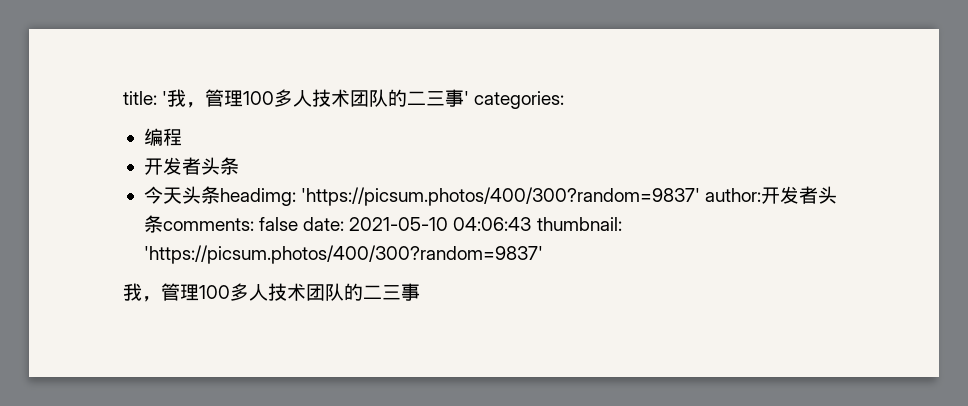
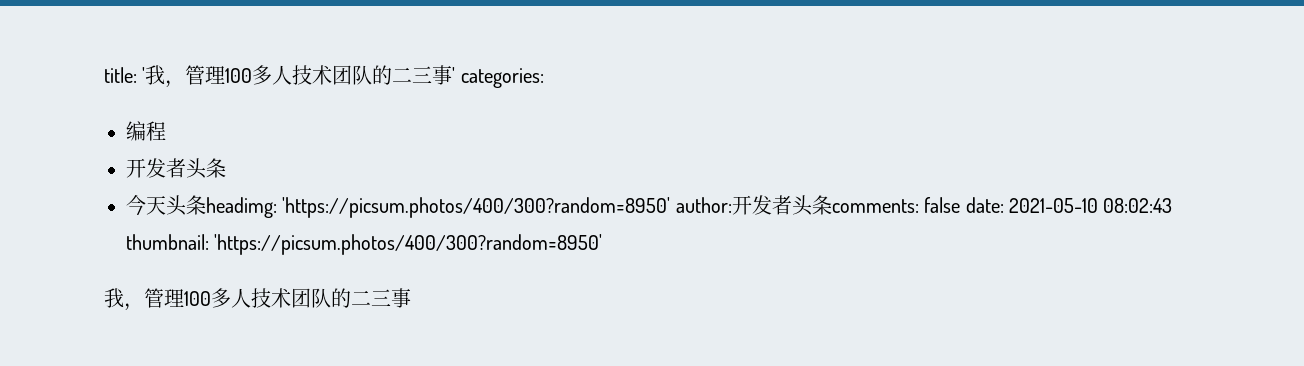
[301,187,701,206] 'https://picsum.photos/400/300?random=9837' -> [282,197,671,218] 'https://picsum.photos/400/300?random=8950'
[453,217,622,231] [143,245,543,264] 04:06:43 thumbnail: 'https://picsum.photos/400/300?random=9837' -> [1103,198,1173,213] [126,234,603,255] 08:02:43 thumbnail: 'https://picsum.photos/400/300?random=8950'

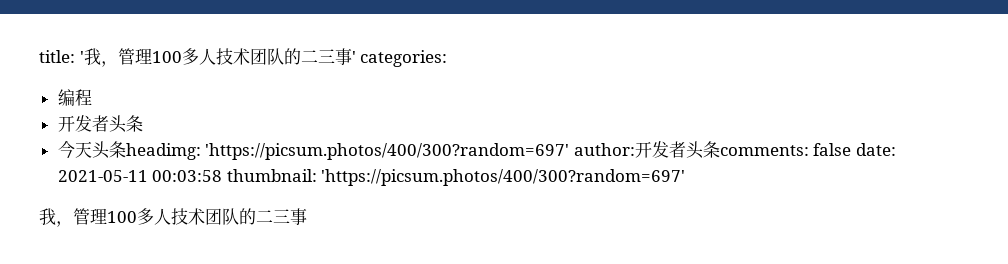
[282,197,671,218] 'https://picsum.photos/400/300?random=8950' -> [205,143,570,160] 'https://picsum.photos/400/300?random=697'
[1008,198,1173,213] [126,234,603,255] 2021-05-10 08:02:43 thumbnail: 'https://picsum.photos/400/300?random=8950' -> [57,169,686,186] 2021-05-11 00:03:58 thumbnail: 'https://picsum.photos/400/300?random=697'

